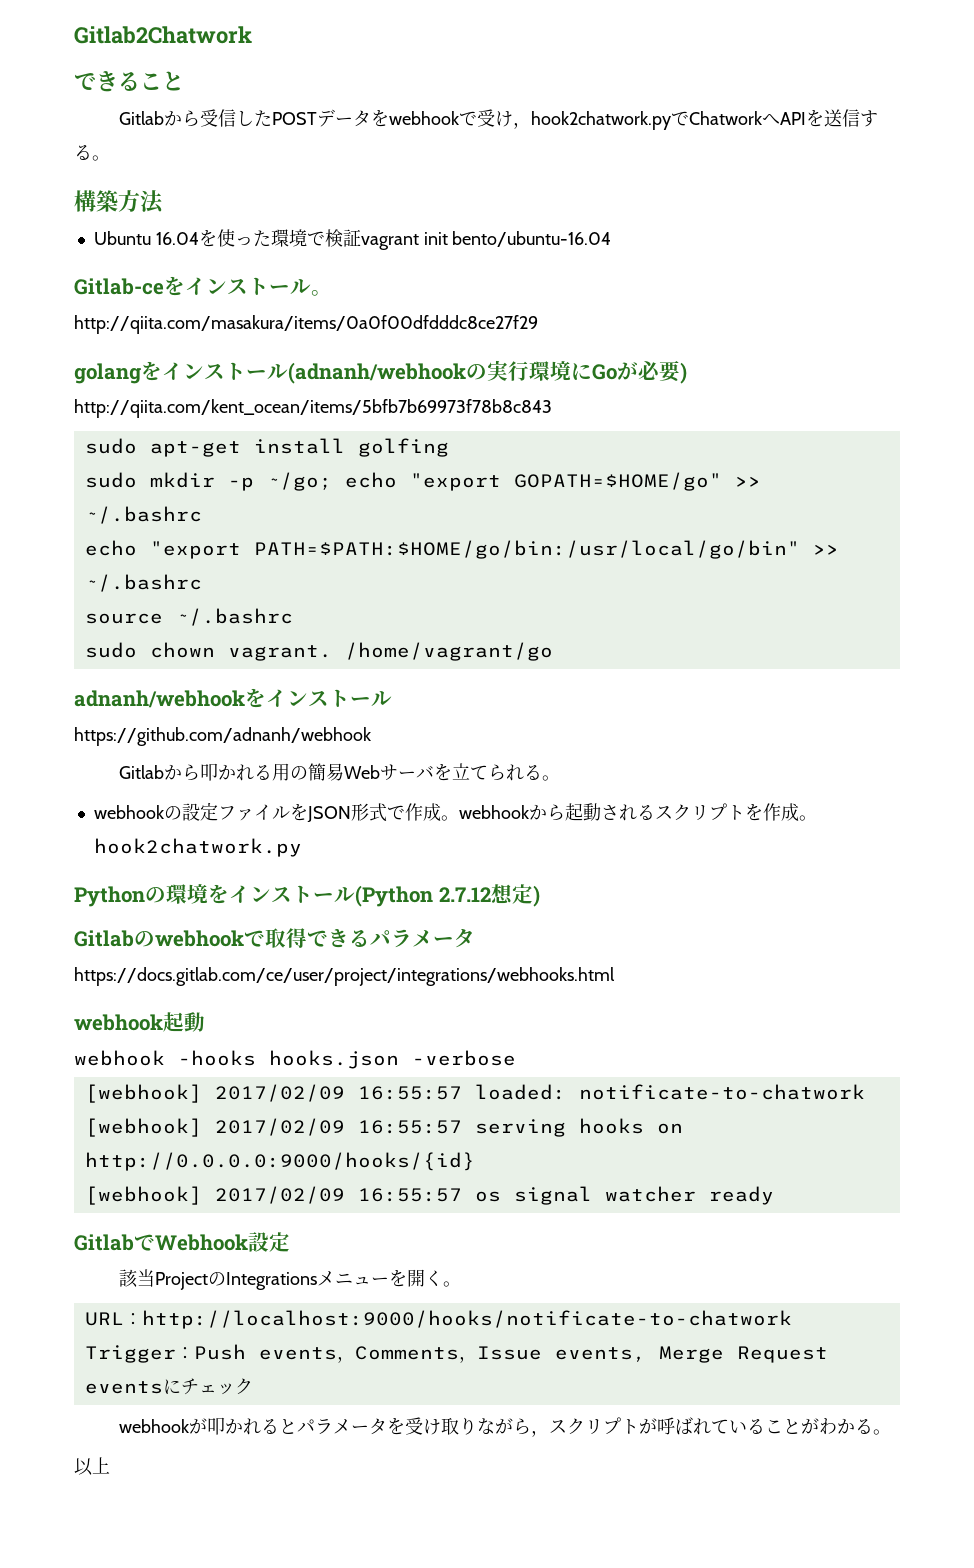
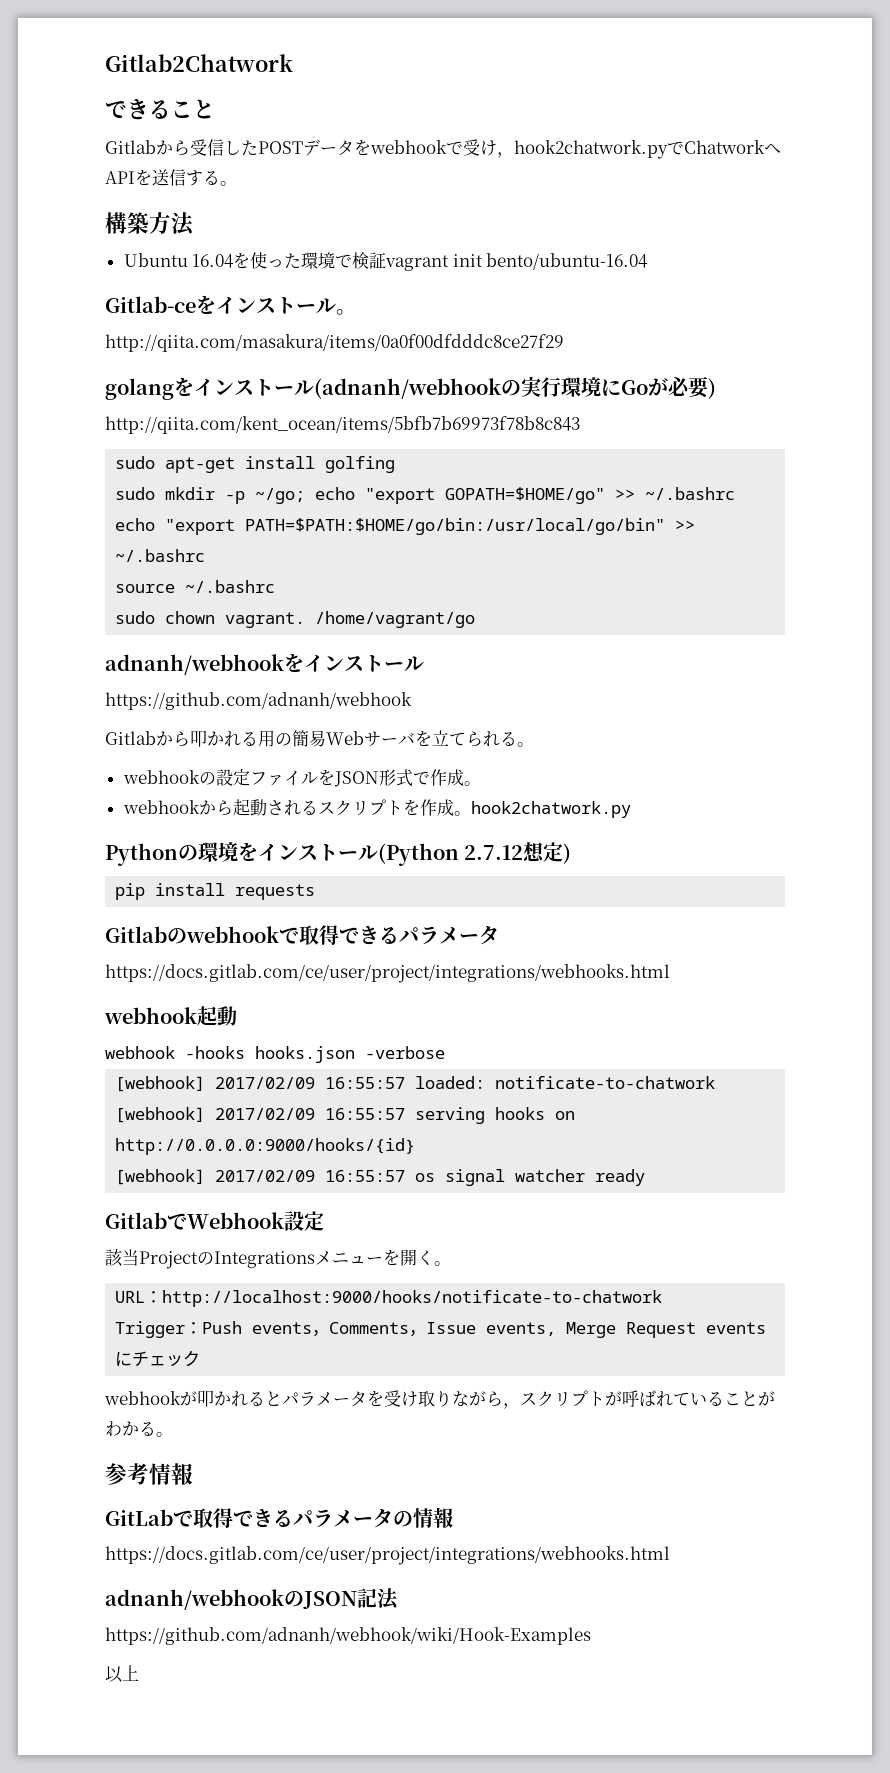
(459, 818) none -> (481, 783) //
(540, 896) none -> [115,883,316,900] // pip install requests
(891, 1432) none -> [105,1463,193,1485] [105,1507,453,1528] [105,1546,670,1565] [105,1588,399,1610] [105,1627,591,1645] // 参考情報 // GitLabで取得できるパラメータの情報 // https://docs.gitlab.com/ce/user/project/integrations/webhooks.html // adnanh/webhookのJSON記法 // https://github.com/adnanh/webhook/wiki/Hook-Examples

